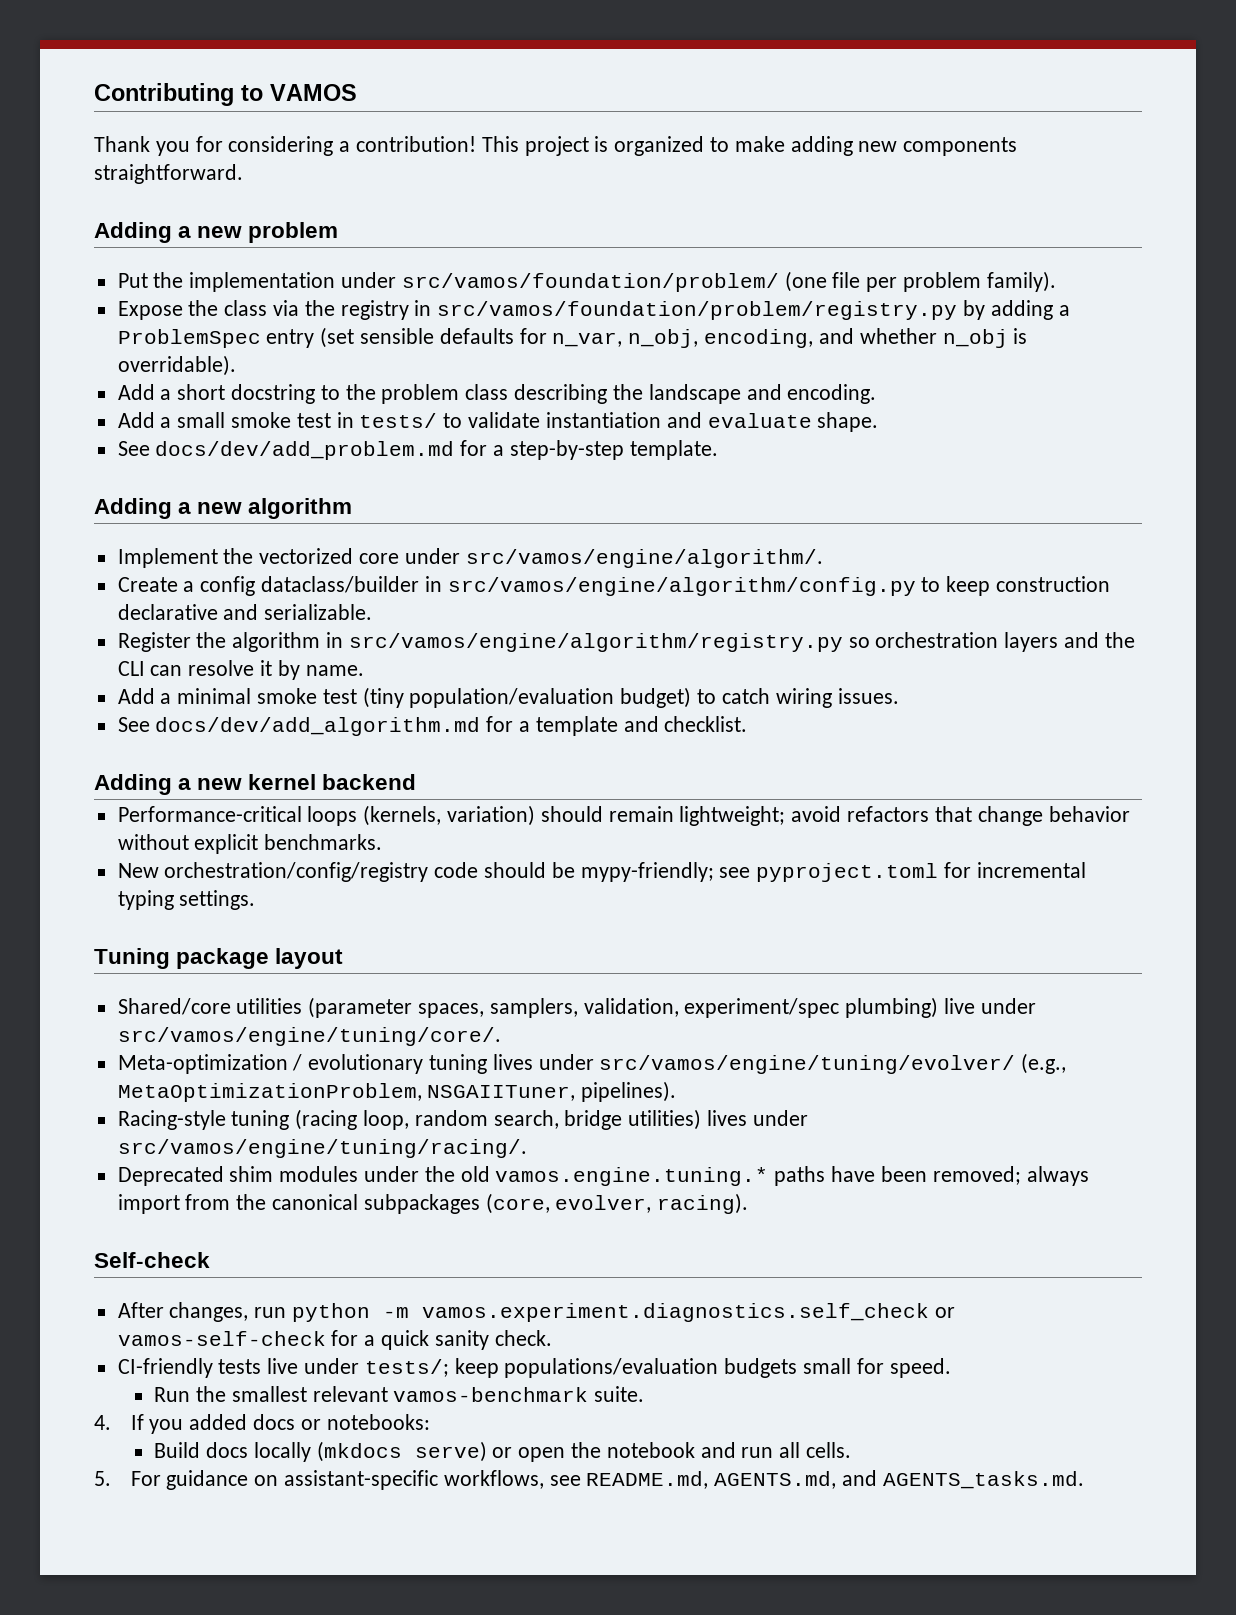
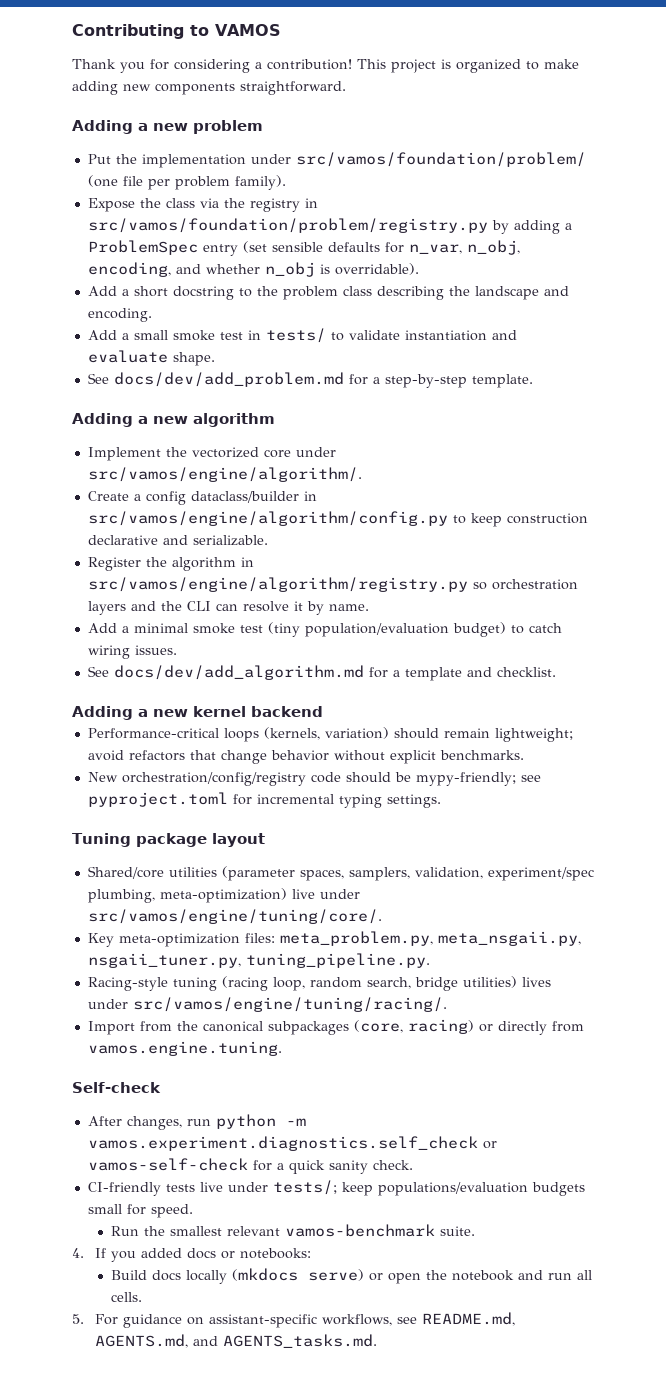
[845,997,939,1018] plumbing) -> [87,888,287,903] plumbing, meta-optimization)
[117,1053,1067,1074] [117,1081,677,1102] Meta-optimization / evolutionary tuning lives under src/vamos/engine/tuning/evolver/ (e.g., MetaOptimizationProblem, NSGAIITuner, pipelines). -> [87,931,581,947] [87,953,430,968] Key meta-optimization files: meta_problem.py, meta_nsgaii.py, nsgaii_tuner.py, tuning_pipeline.py.
[117,1166,1089,1186] [117,1194,180,1214] Deprecated shim modules under the old vamos.engine.tuning.* paths have been removed; always import -> [87,1021,135,1035] Import
[555,1193,749,1214] evolver, racing). -> [407,1019,584,1035] [87,1041,282,1056] racing) or directly from vamos.engine.tuning.

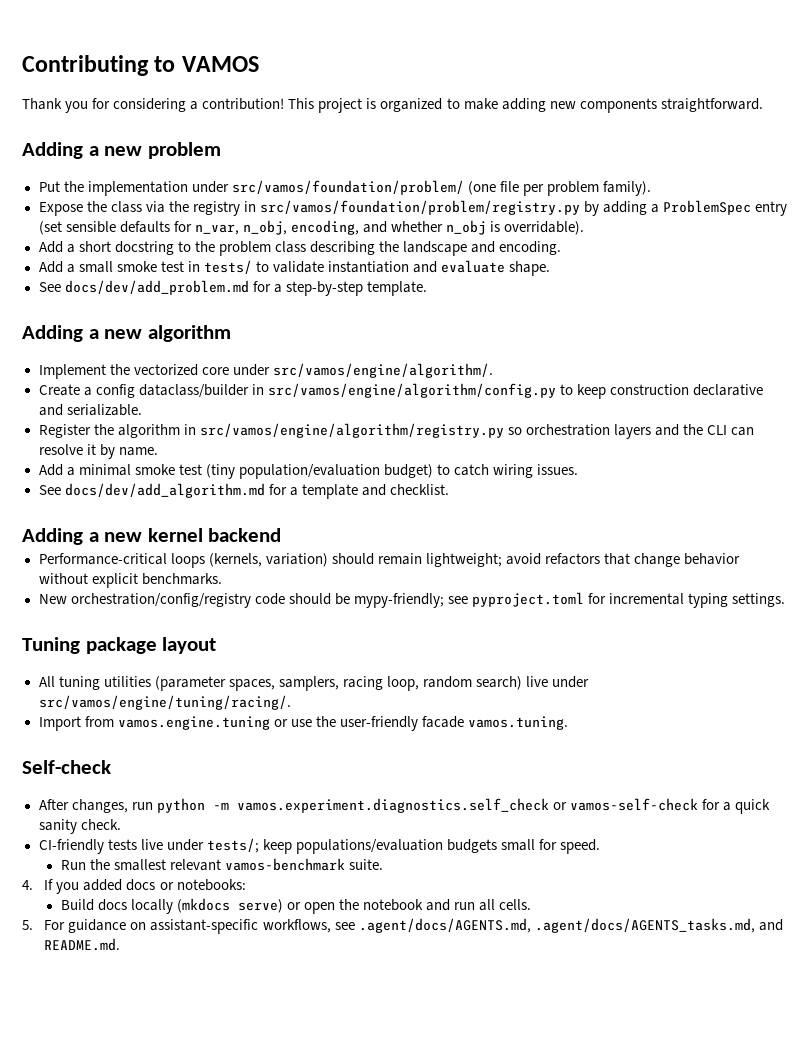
[87,866,164,879] Shared/core -> [38,676,100,690] All tuning
[414,867,594,881] [87,888,360,903] [87,909,382,924] [87,931,581,947] [87,953,430,968] [87,976,551,991] [87,997,447,1012] [87,1019,584,1035] [87,1041,282,1056] validation, experiment/spec plumbing, meta-optimization) live under src/vamos/engine/tuning/core/. // Key meta-optimization files: meta_problem.py, meta_nsgaii.py, nsgaii_tuner.py, tuning_pipeline.py. // Racing-style tuning (racing loop, random search, bridge utilities) lives under src/vamos/engine/tuning/racing/. // Import from the canonical subpackages (core, racing) or directly from vamos.engine.tuning. -> [342,676,590,691] [38,695,291,710] [38,716,568,731] racing loop, random search) live under src/vamos/engine/tuning/racing/. // Import from vamos.engine.tuning or use the user-friendly facade vamos.tuning.
[422,1312,516,1326] [95,1334,378,1348] README.md, AGENTS.md, and AGENTS_tasks.md. -> [358,918,783,933] [44,938,121,951] .agent/docs/AGENTS.md, .agent/docs/AGENTS_tasks.md, and README.md.

